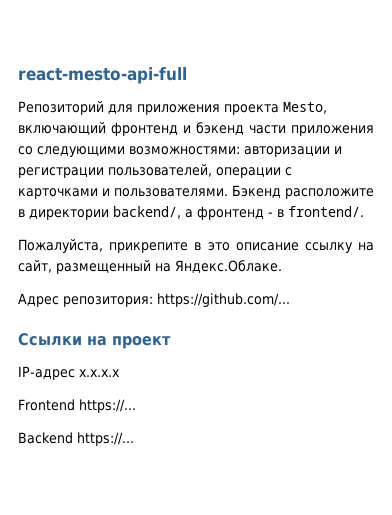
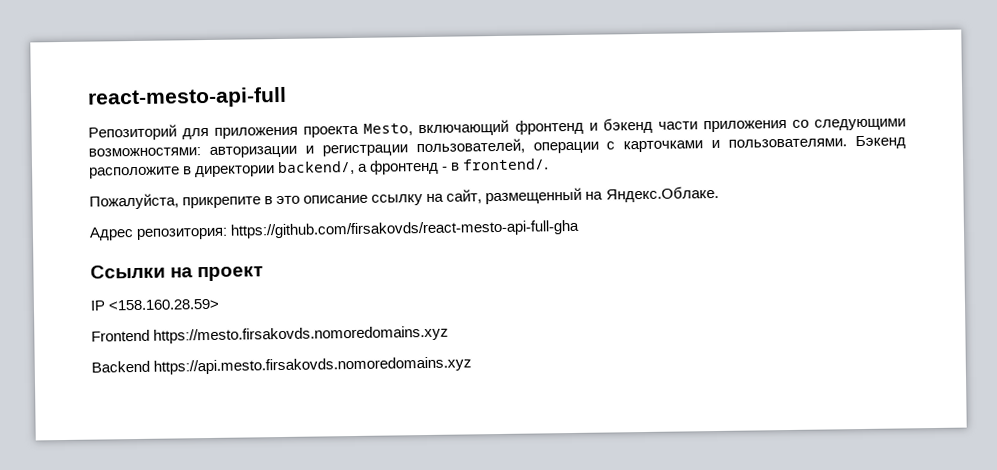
[157,293,290,307] https://github.com/... -> [230,219,580,239] https://github.com/firsakovds/react-mesto-api-full-gha
[18,366,120,380] IP-адрес x.x.x.x -> [90,298,220,311] IP <158.160.28.59>
[78,399,136,413] https://... -> [153,325,450,344] https://mesto.firsakovds.nomoredomains.xyz
[77,432,134,446] https://... -> [153,356,473,375] https://api.mesto.firsakovds.nomoredomains.xyz

